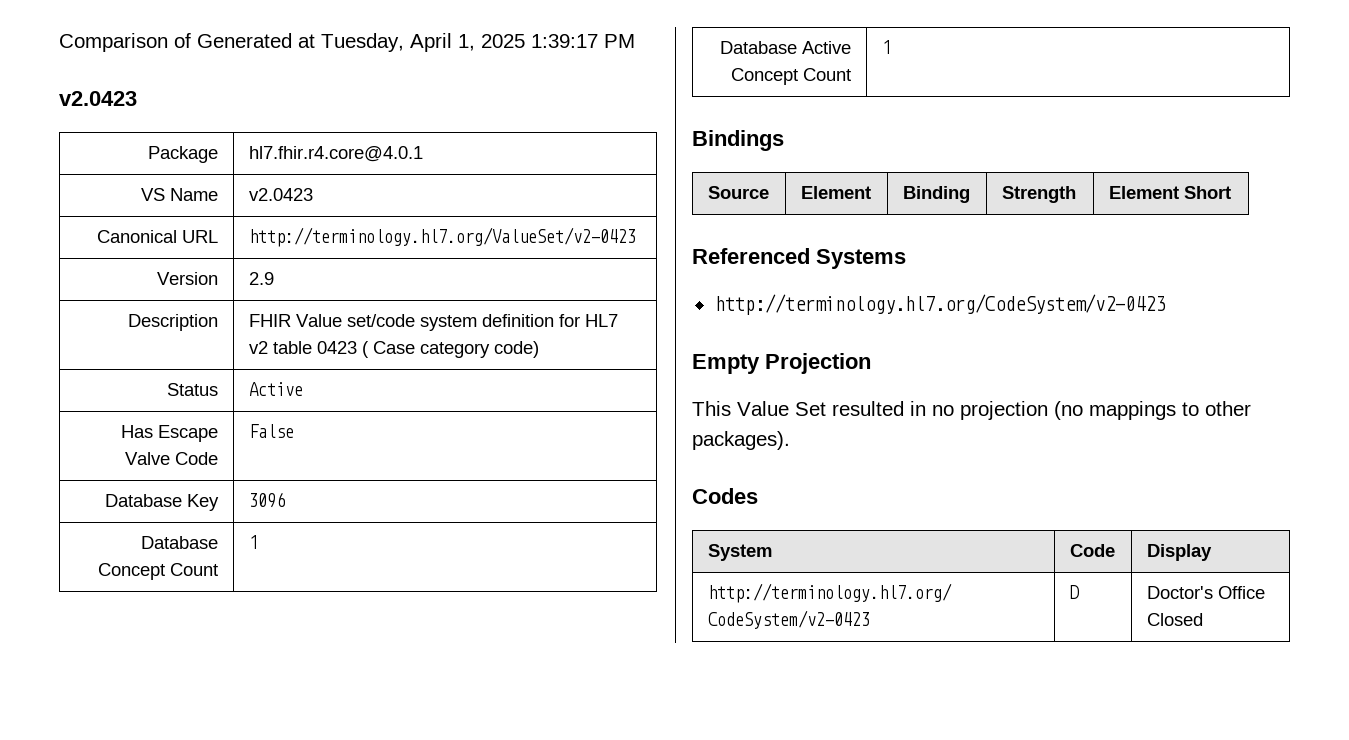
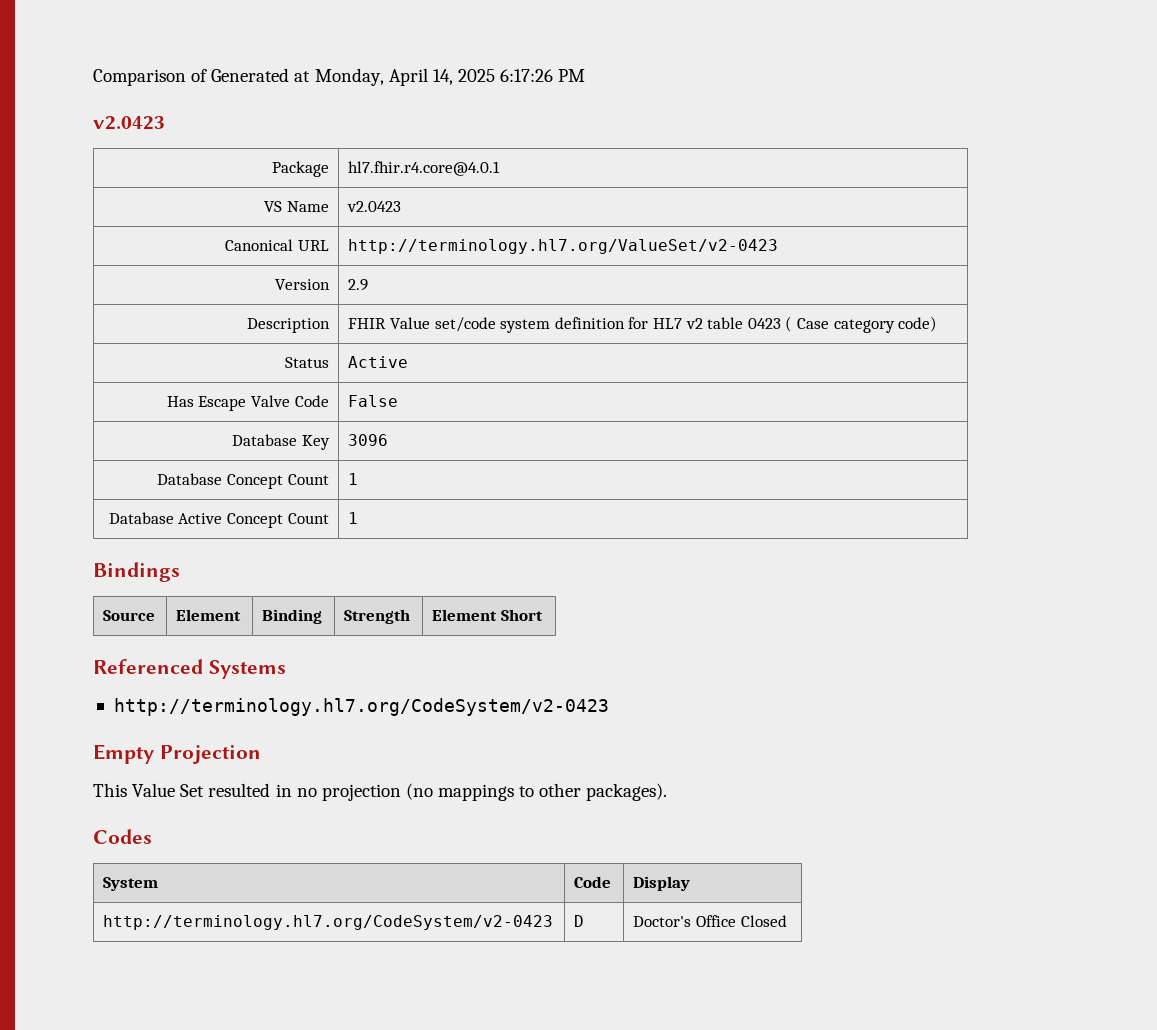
[321,33,598,52] Tuesday, April 1, 2025 1:39:17 -> [314,68,554,86] Monday, April 14, 2025 6:17:26

